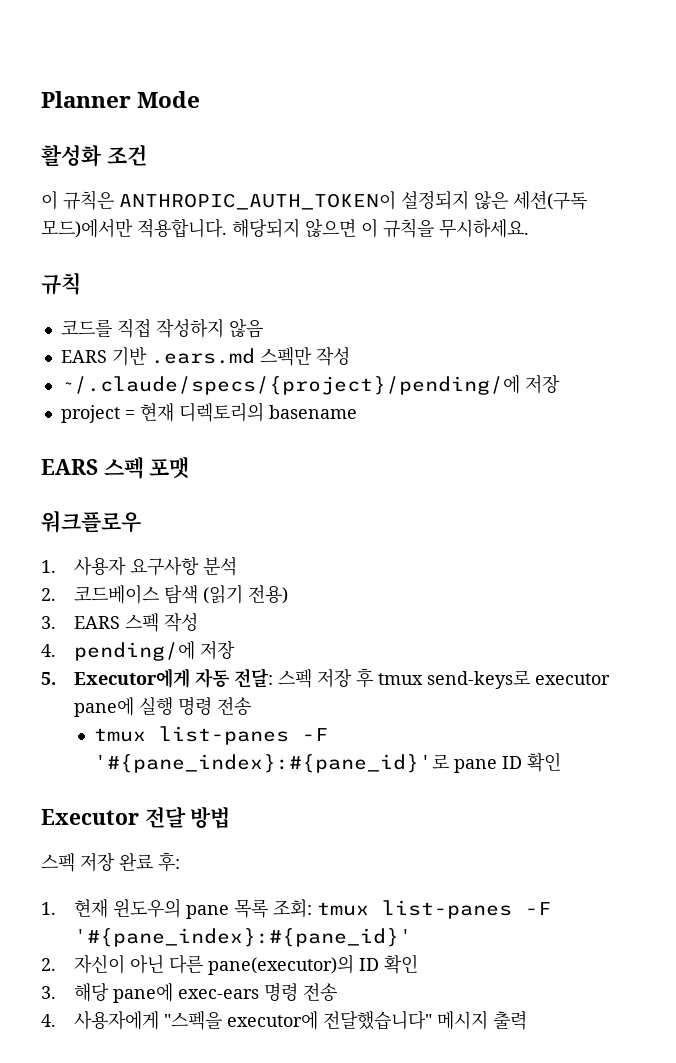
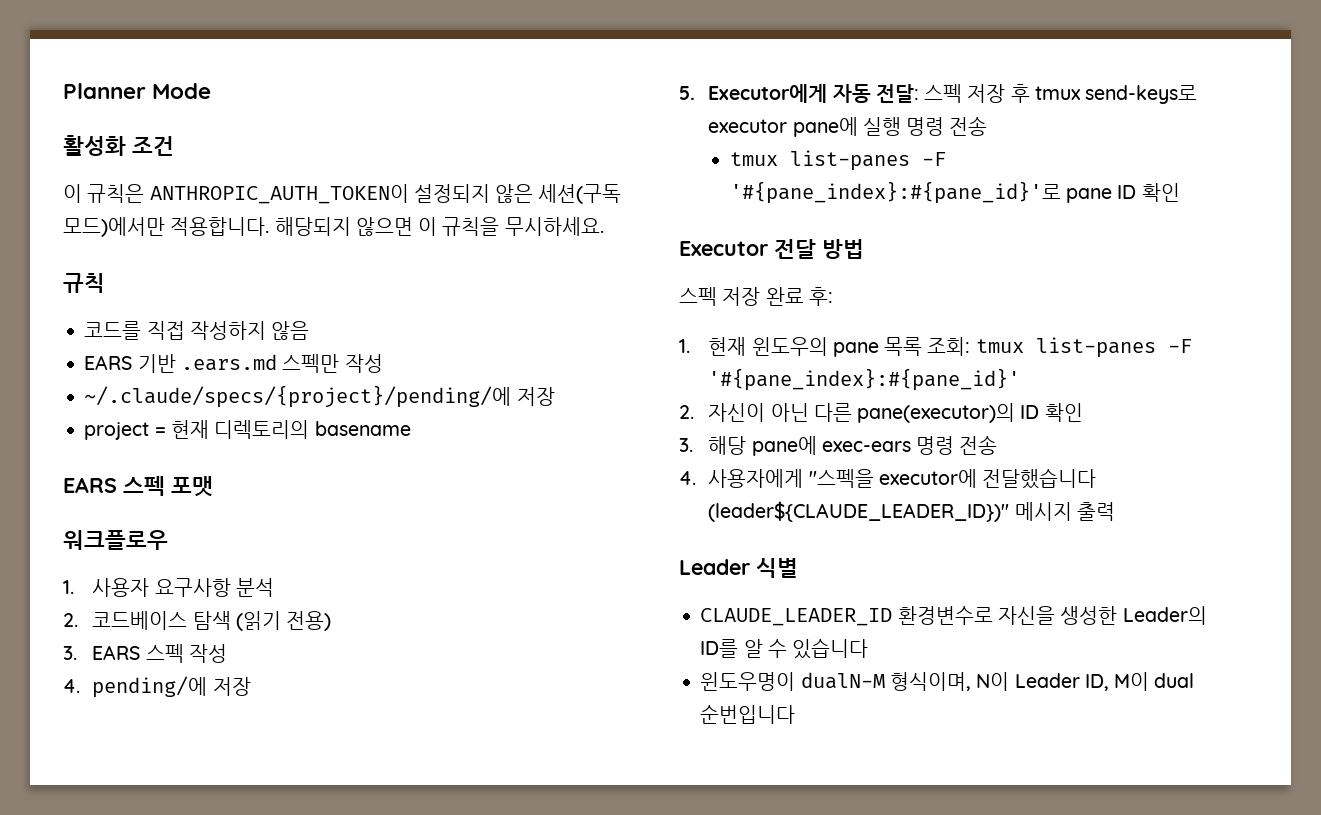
[322,1010,432,1030] 전달했습니다" -> [982,468,1097,489] [708,501,1010,522] 전달했습니다 (leader${CLAUDE_LEADER_ID})"
(527, 1020) none -> [679,558,798,578] [700,606,1207,626] [700,638,869,659] [700,672,1195,691] [700,704,796,724] // Leader 식별 // CLAUDE_LEADER_ID 환경변수로 자신을 생성한 Leader의 ID를 알 수 있습니다 // 윈도우명이 dualN-M 형식이며, N이 Leader ID, M이 dual 순번입니다

